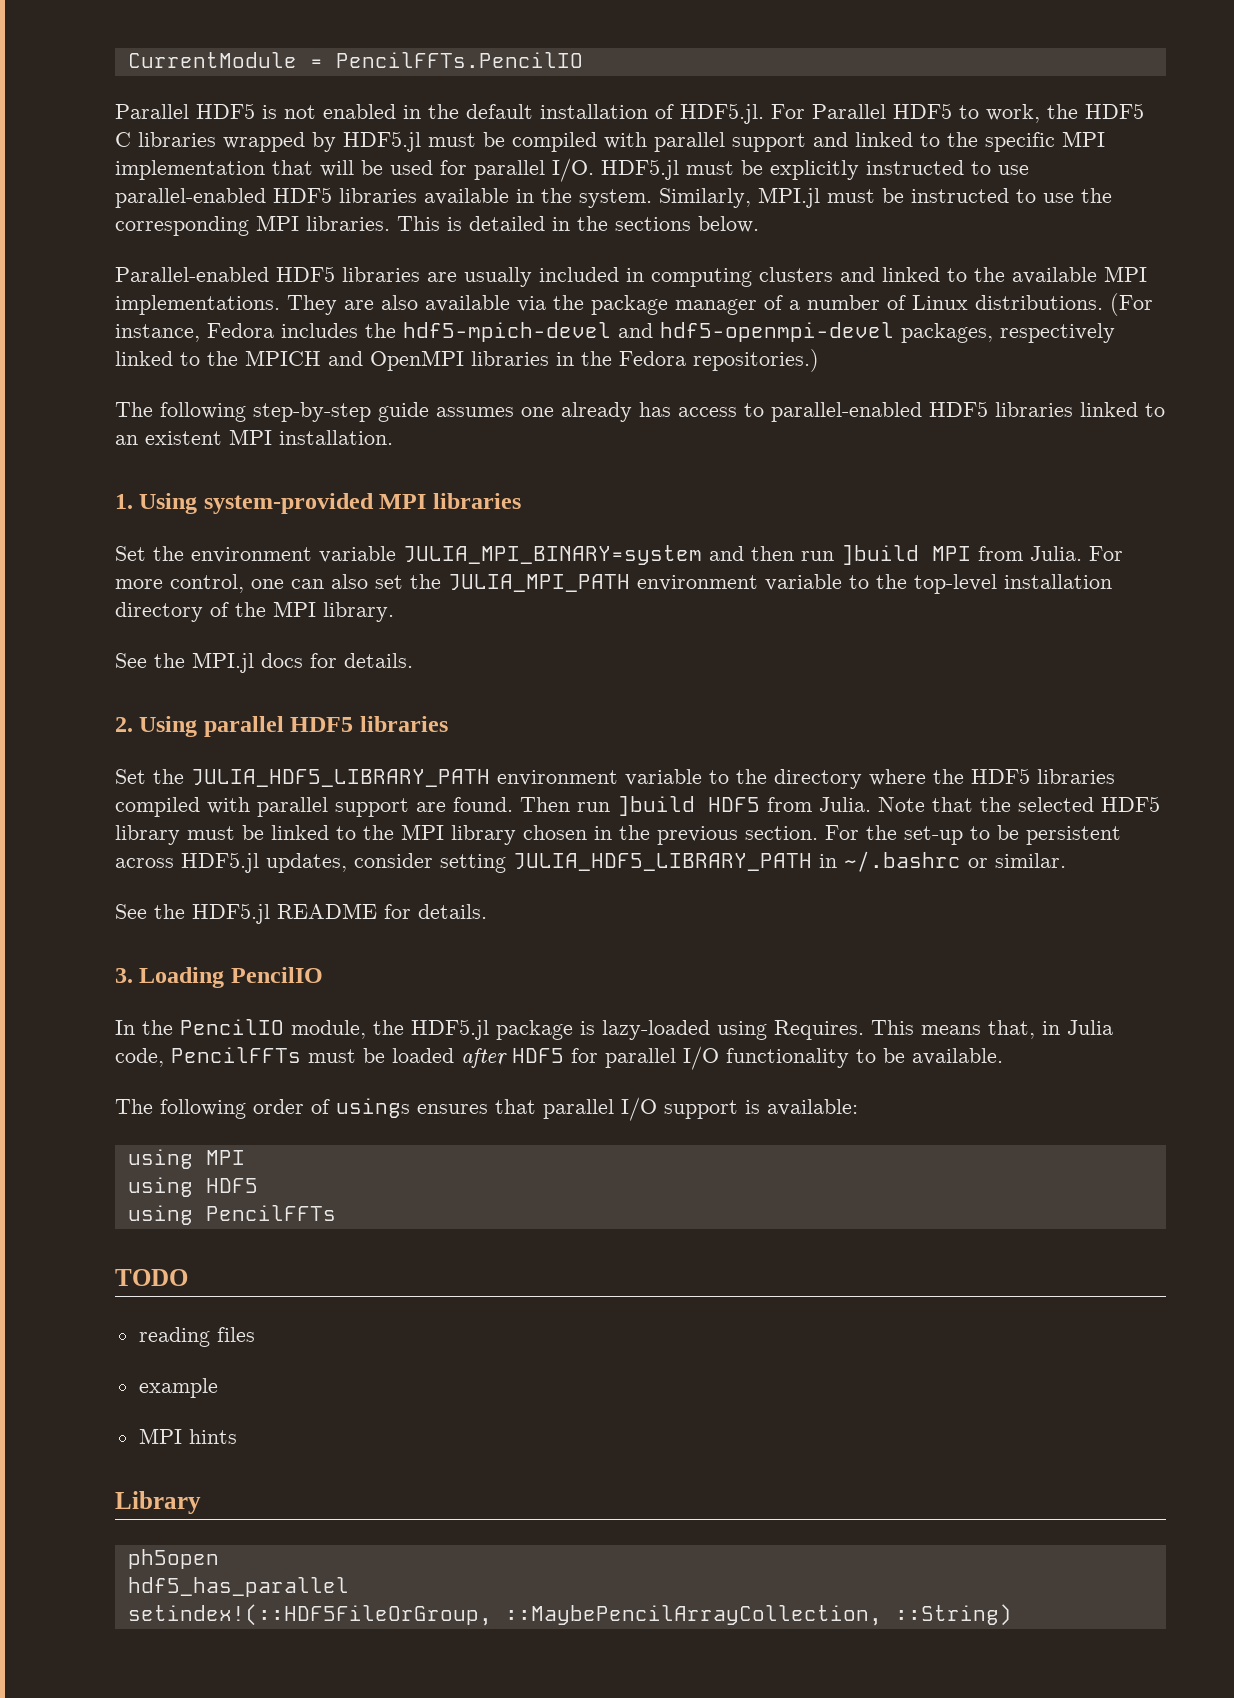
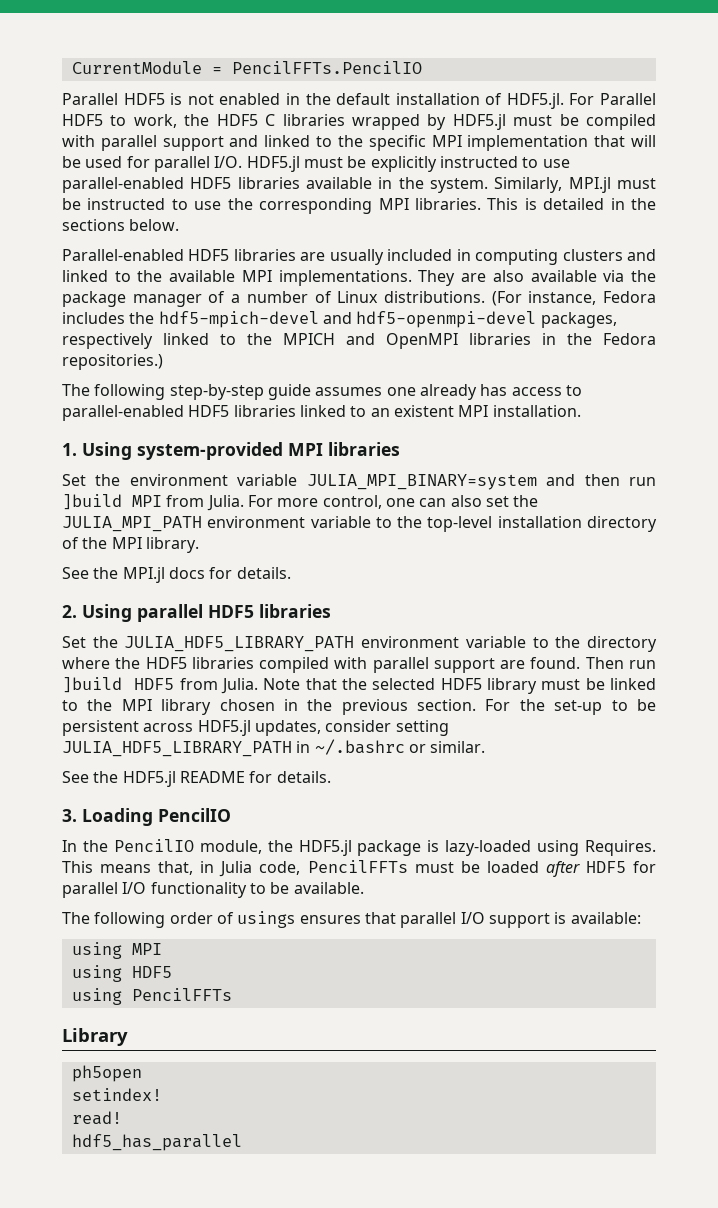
[115,1269,188,1286] [138,1327,255,1347] [138,1378,218,1398] [138,1428,237,1444] // TODO // reading files // example // MPI hints -> (232, 994) none
(219, 1559) none -> [71,1088,162,1101] [71,1111,122,1125] // setindex! // read!
[127,1604,1012,1626] // setindex!(::HDF5FileOrGroup, ::MaybePencilArrayCollection, ::String) -> (242, 1142) none

